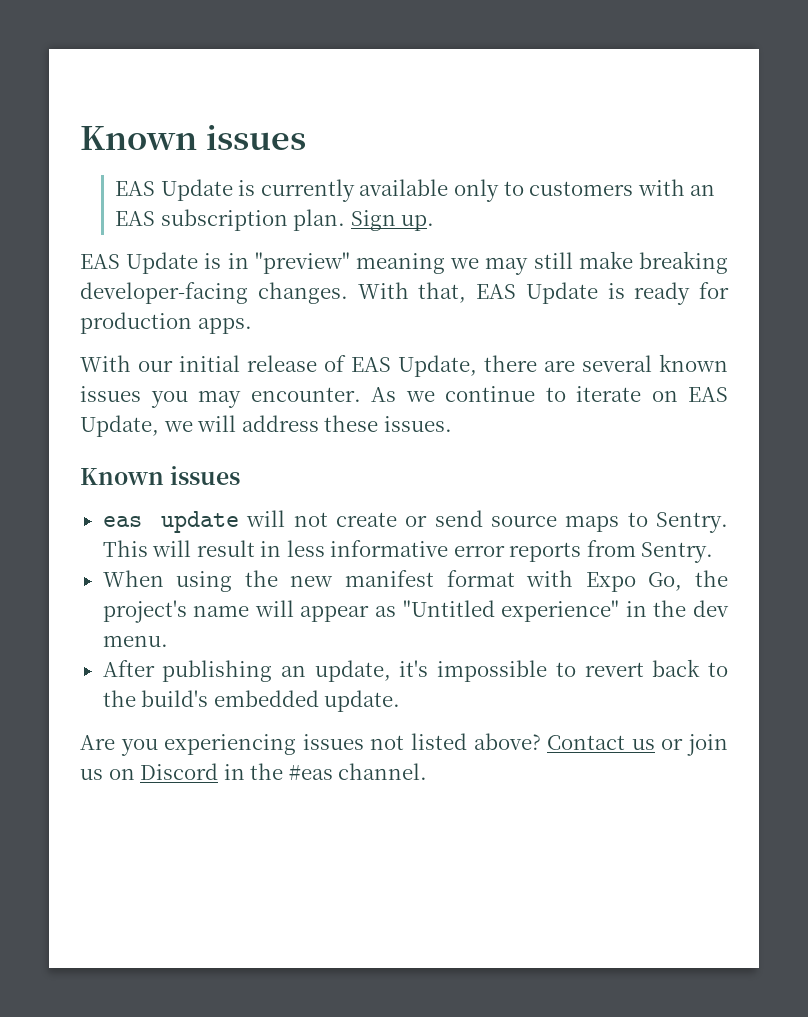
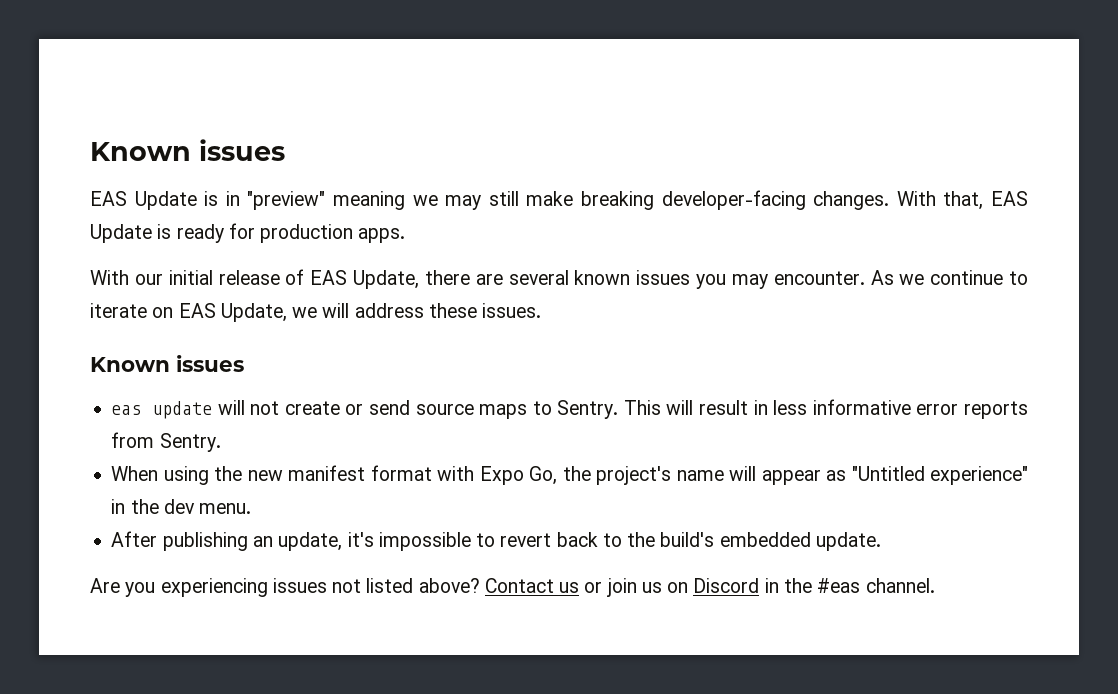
[80,125,306,150] [115,179,716,202] [115,209,435,231] Known issues // EAS Update is currently available only to customers with an EAS subscription plan. Sign up. -> [90,139,285,161] Known issues

